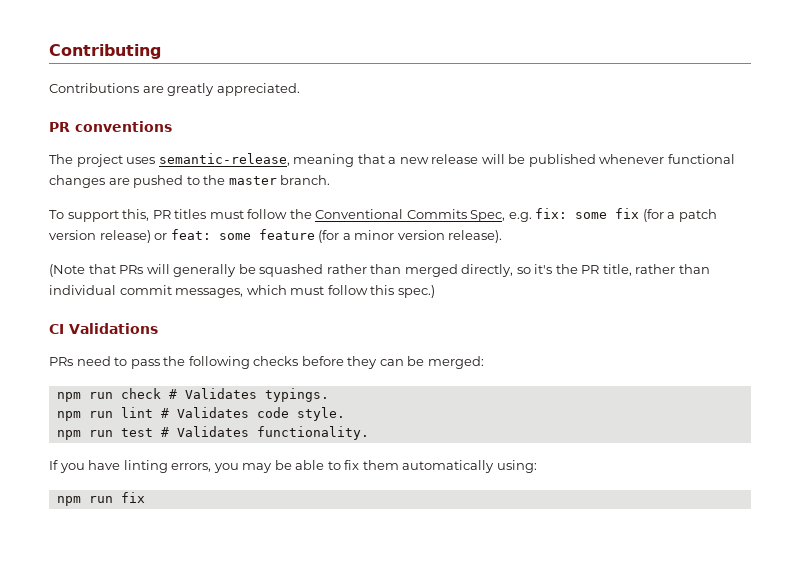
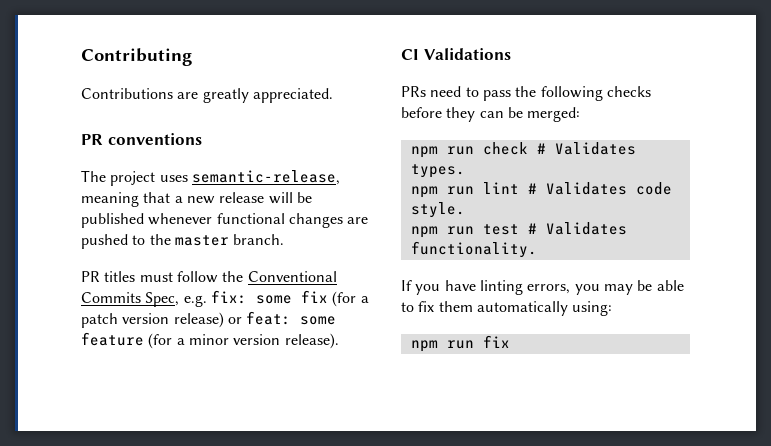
[49,209,150,222] To support this, -> (285, 239) none
[49,264,710,277] [49,285,435,298] // (Note that PRs will generally be squashed rather than merged directly, so it's the PR title, rather than individual commit messages, which must follow this spec.) -> (339, 341) none
[264,388,329,402] typings. -> [410,164,465,178] types.

